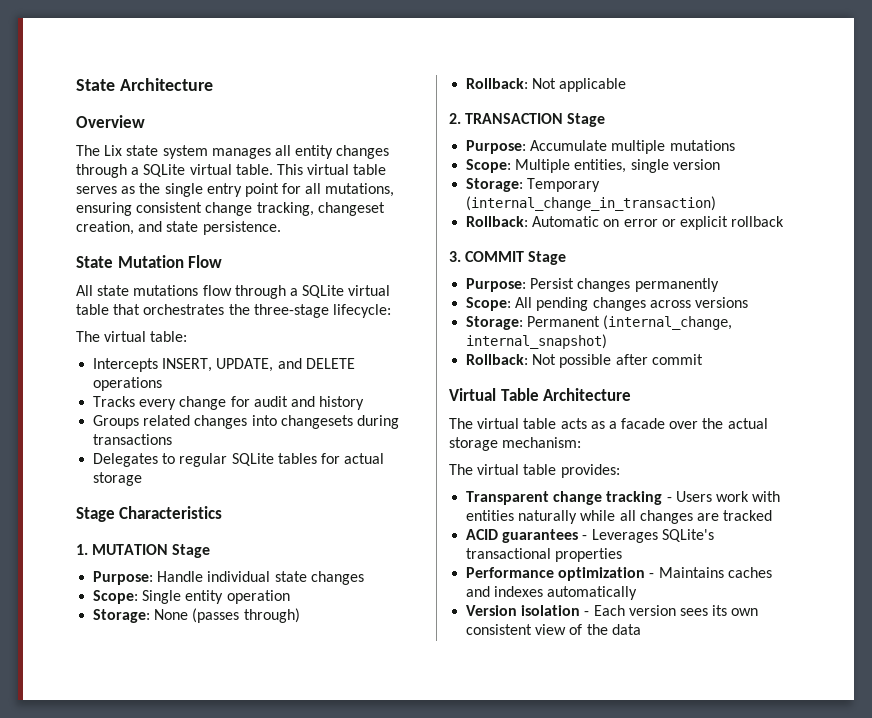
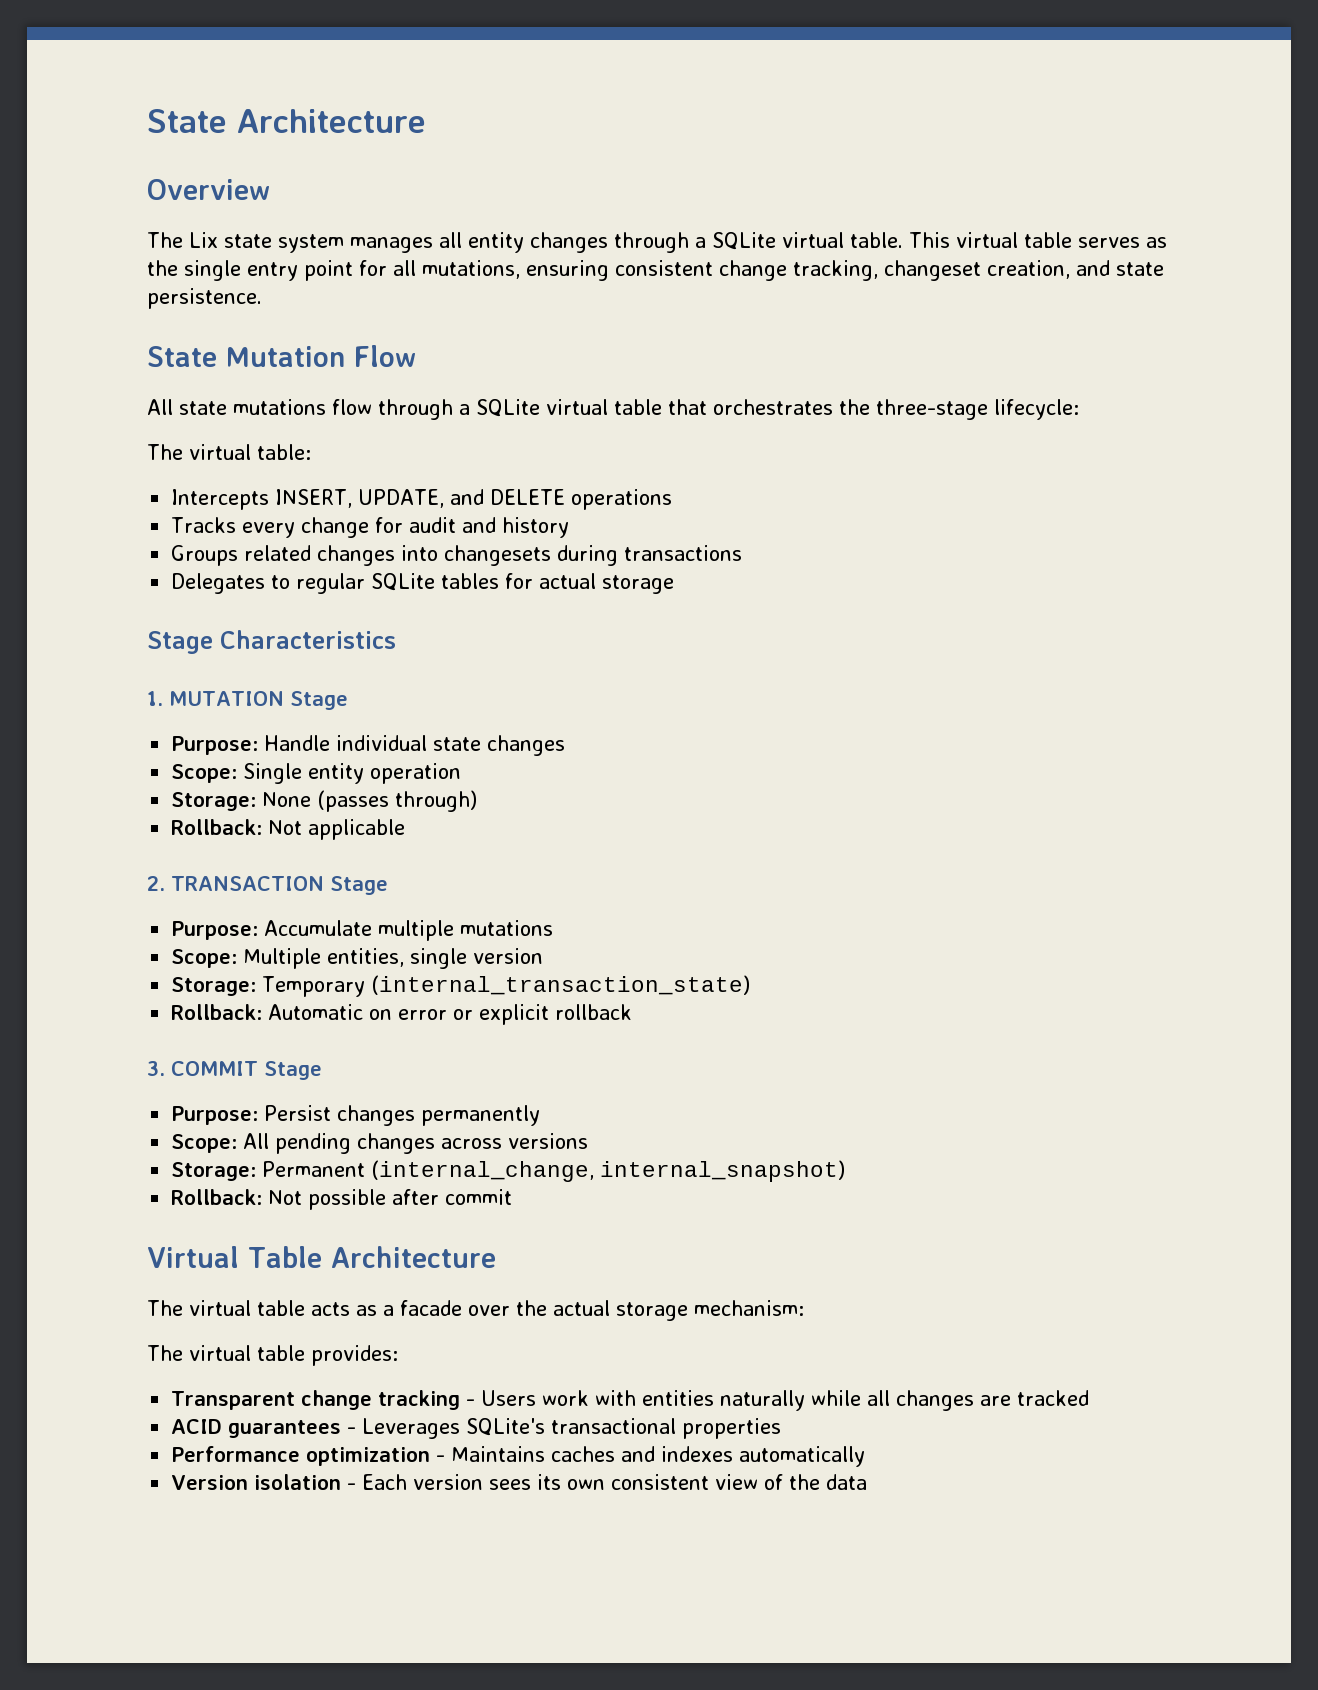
[466,196,717,211] (internal_change_in_transaction) -> [371,975,751,995] (internal_transaction_state)

